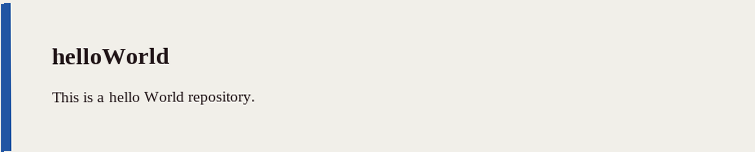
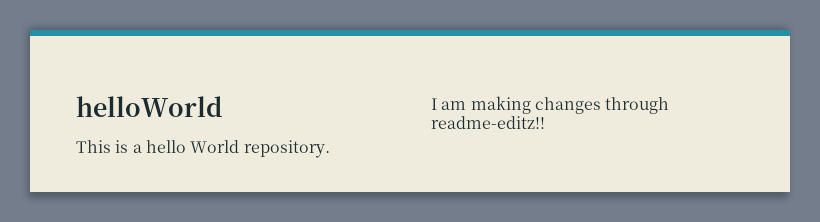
(256, 98) none -> [431,96,670,114] [431,116,545,129] // I am making changes through readme-editz!!

